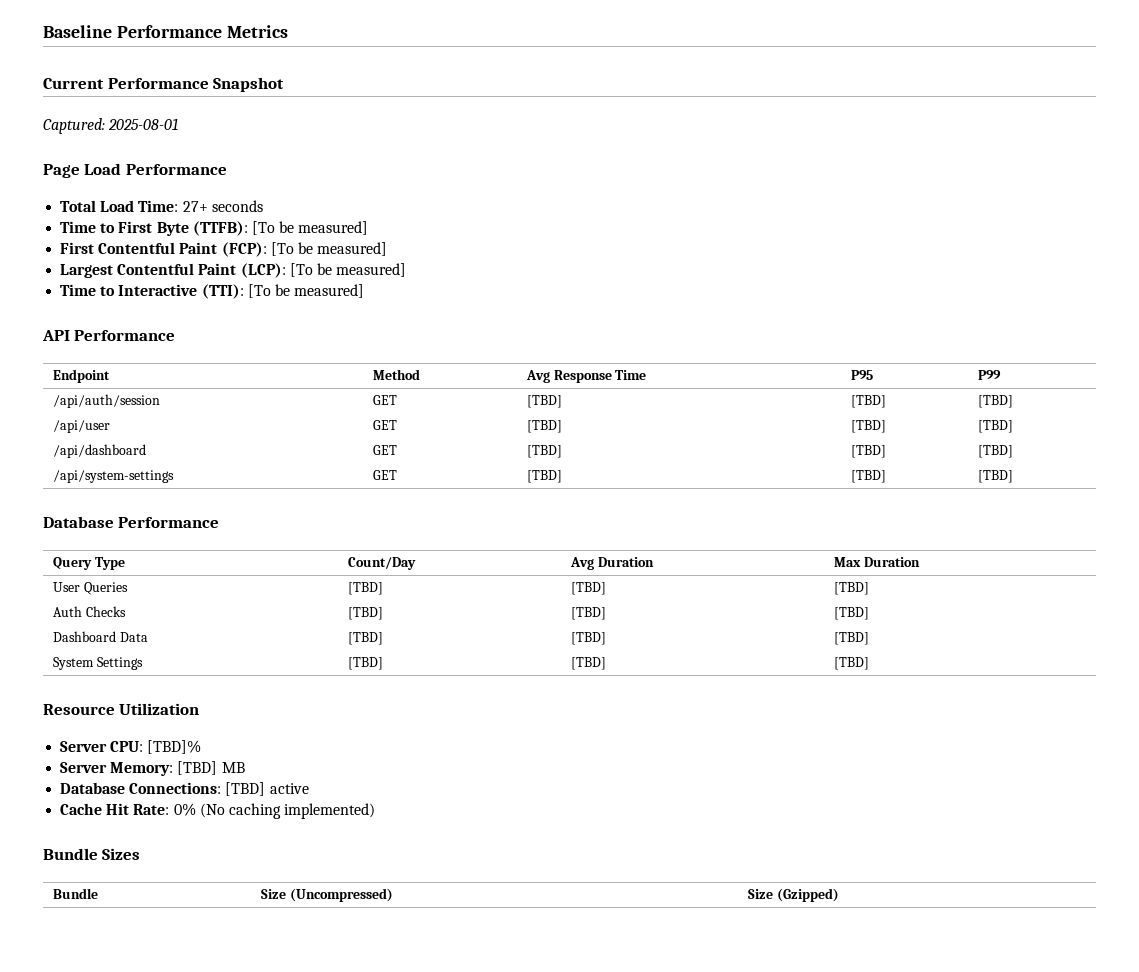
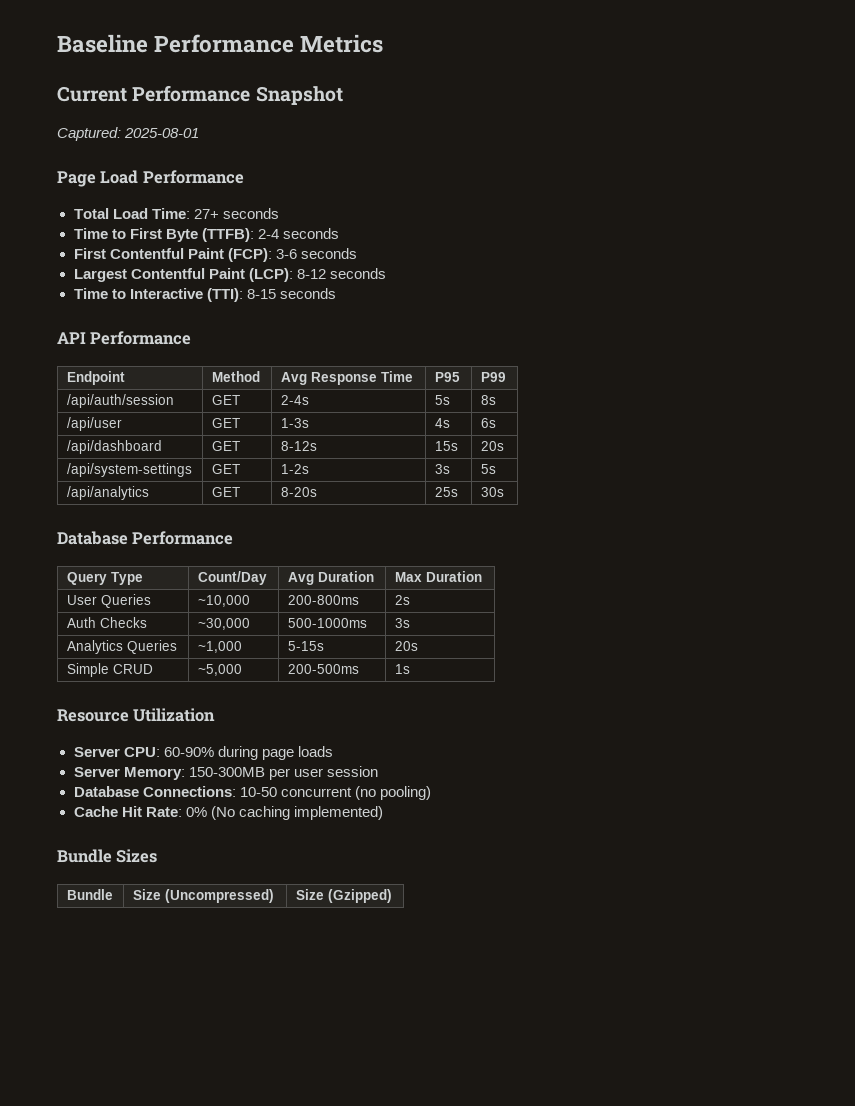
[251,221,369,235] [To be measured] -> [257,228,339,239] 2-4 seconds
[270,242,388,256] [To be measured] -> [275,248,357,259] 3-6 seconds
[289,263,407,277] [To be measured] -> [296,268,386,279] 8-12 seconds
[247,284,365,298] [To be measured] -> [246,288,336,299] 8-15 seconds
[526,395,562,408] [850,395,886,408] [977,395,1013,408] [TBD] | [TBD] | [TBD] -> [280,395,309,405] [434,395,450,405] [480,395,496,405] 2-4s | 5s | 8s
[526,420,562,433] [850,420,886,433] [977,420,1013,433] [TBD] | [TBD] | [TBD] -> [280,418,309,428] [434,418,450,428] [480,418,496,428] 1-3s | 4s | 6s
[526,445,562,458] [850,445,886,458] [977,445,1013,458] [TBD] | [TBD] | [TBD] -> [280,441,317,451] [434,441,458,451] [480,441,504,451] 8-12s | 15s | 20s
[526,470,562,483] [850,470,886,483] [977,470,1013,483] [TBD] | [TBD] | [TBD] -> [280,464,309,474] [434,464,450,474] [480,464,496,474] [66,486,149,500] [211,487,240,497] [280,487,317,497] [434,487,458,497] [480,487,504,497] 1-2s | 3s | 5s // /api/analytics | GET | 8-20s | 25s | 30s
[347,582,383,595] [570,582,606,595] [833,582,869,595] [TBD] | [TBD] | [TBD] -> [197,595,250,607] [287,595,359,605] [394,595,410,605] ~10,000 | 200-800ms | 2s
[347,607,383,620] [570,607,606,620] [833,607,869,620] [52,631,148,642] [347,632,383,645] [570,632,606,645] [833,632,869,645] [52,657,143,670] [347,657,383,670] [570,657,606,670] [833,657,869,670] [43,703,200,715] [60,740,202,754] [60,761,245,776] [60,782,309,796] [TBD] | [TBD] | [TBD] // Dashboard Data | [TBD] | [TBD] | [TBD] // System Settings | [TBD] | [TBD] | [TBD] // Resource Utilization // Server CPU: [TBD]% // Server Memory: [TBD] MB // Database Connections: [TBD] active -> [197,618,250,630] [287,618,367,628] [394,618,410,628] [66,640,177,654] [197,641,242,653] [287,641,324,651] [394,641,418,651] [66,663,153,677] [197,664,242,676] [287,664,359,674] [394,664,410,674] [57,708,216,722] [73,746,333,760] [73,766,378,780] [73,786,431,800] ~30,000 | 500-1000ms | 3s // Analytics Queries | ~1,000 | 5-15s | 20s // Simple CRUD | ~5,000 | 200-500ms | 1s // Resource Utilization // Server CPU: 60-90% during page loads // Server Memory: 150-300MB per user session // Database Connections: 10-50 concurrent (no pooling)

